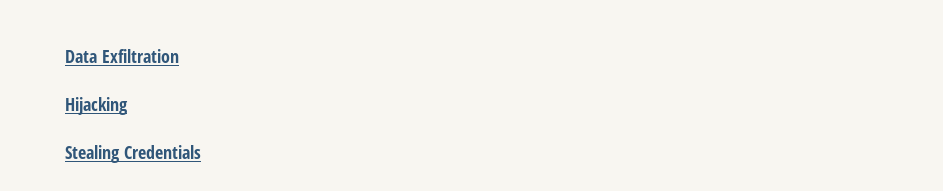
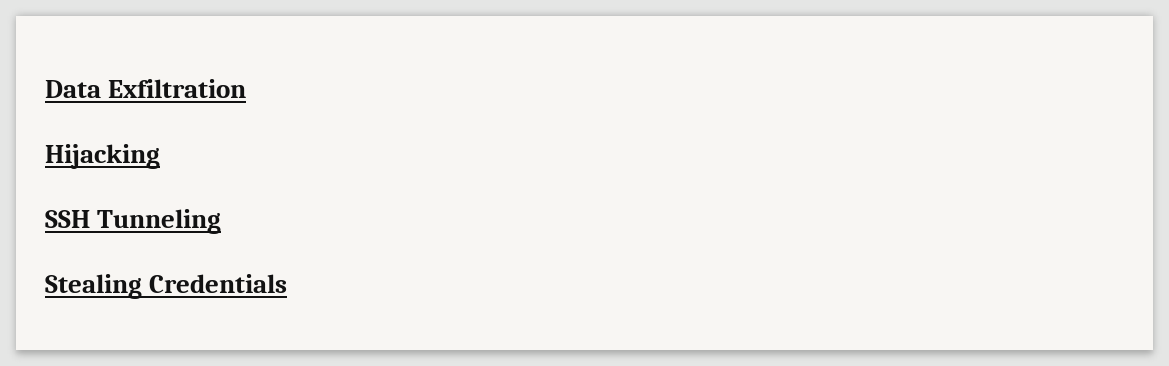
(128, 106) none -> [45,209,222,234] // SSH Tunneling

